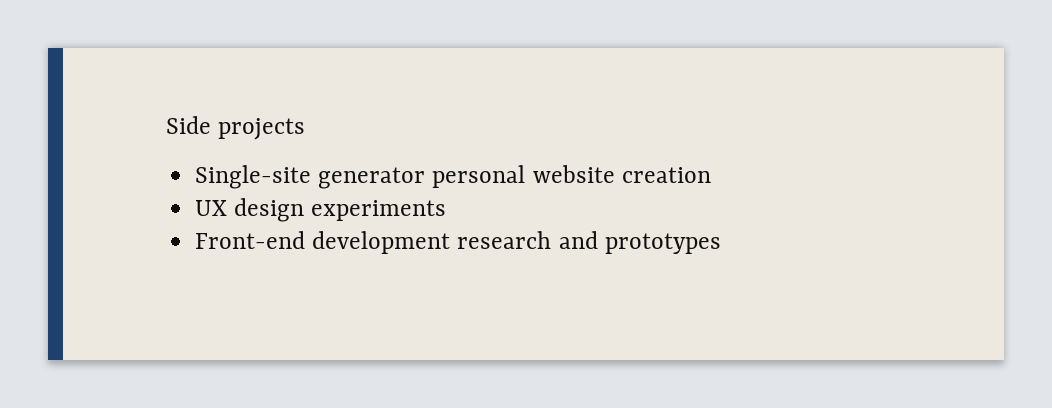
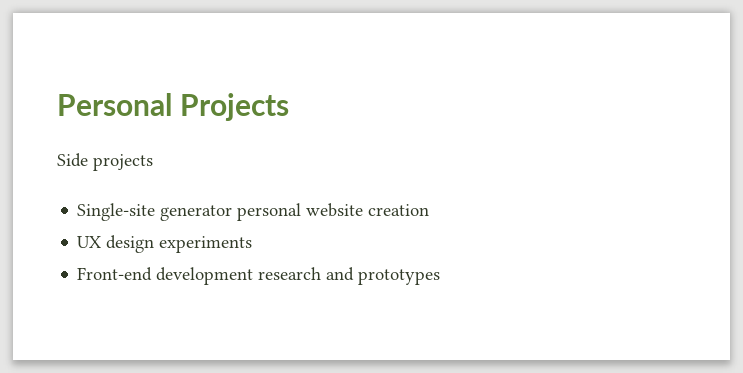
(166, 125) none -> [57,93,290,121] Personal Projects //

